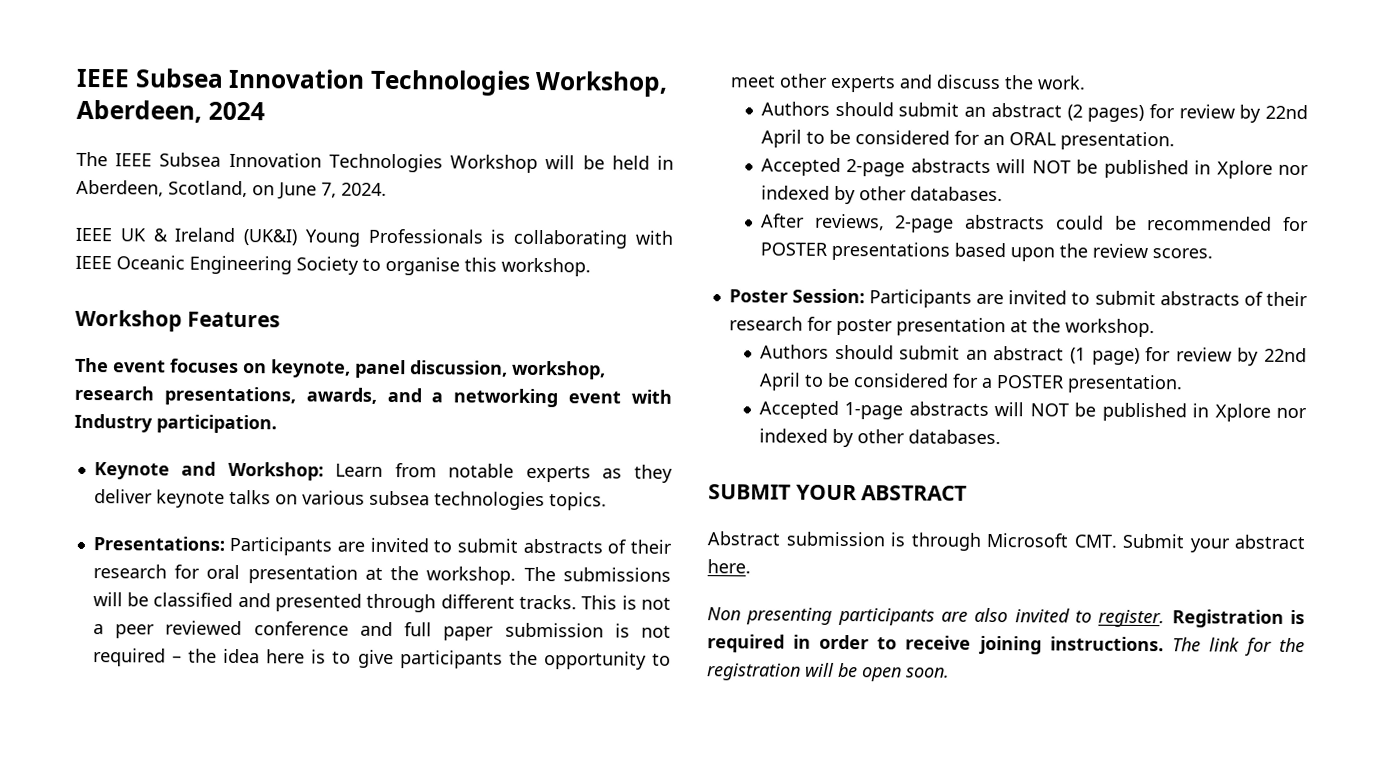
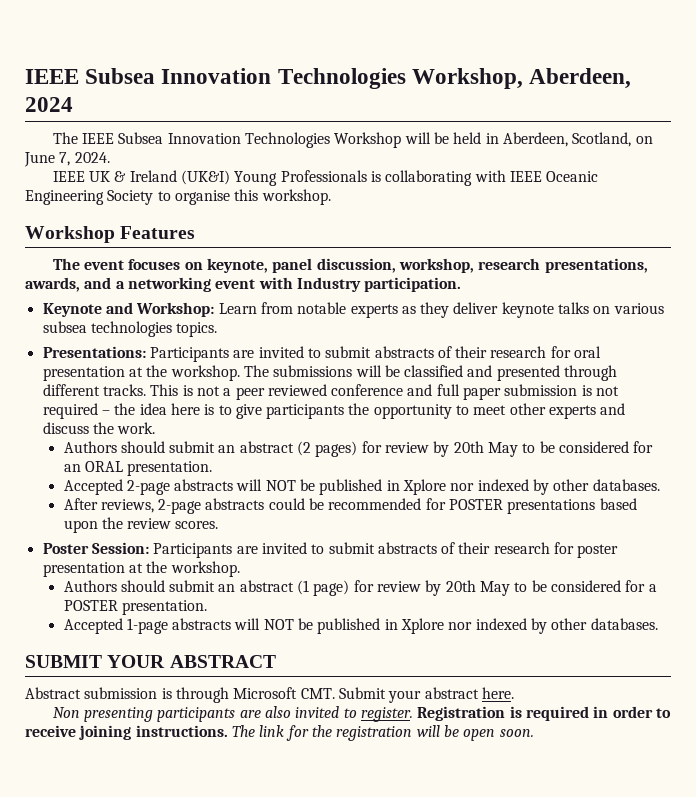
[1265,104,1308,120] [761,129,803,148] 22nd April -> [453,441,519,457] 20th May
[1264,347,1307,363] [759,372,802,391] 22nd April -> [445,580,511,596] 20th May

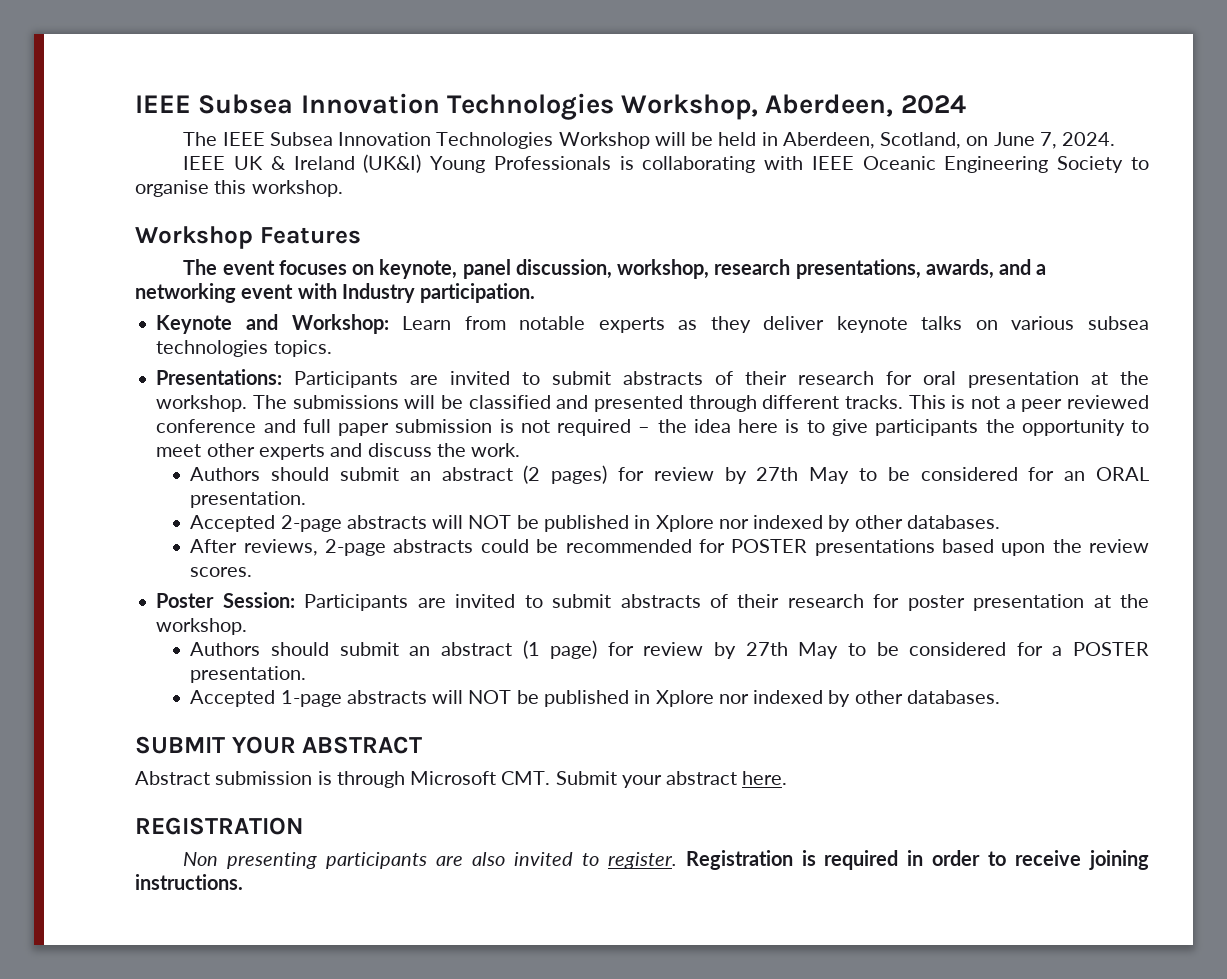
[453,441,484,453] 20th -> [756,467,799,481] 27th
[445,580,476,592] 20th -> [745,642,788,656] 27th
(514, 693) none -> [135,817,304,835] // REGISTRATION
[231,725,534,741] The link for the registration will be open soon. -> (243, 882) none

